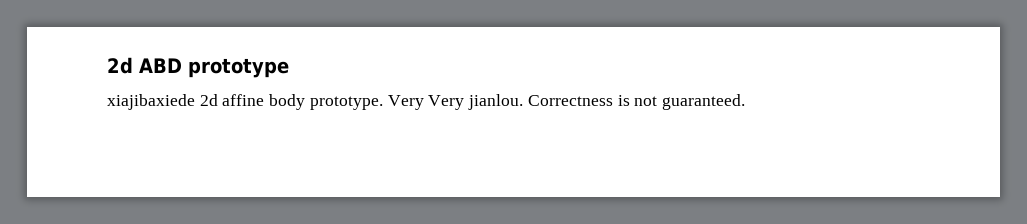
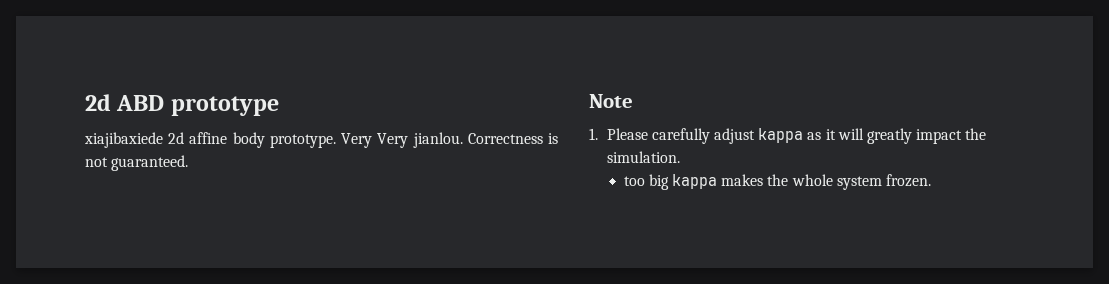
(745, 102) none -> [589,94,633,108] [589,128,987,144] [606,151,680,163] [623,174,931,190] // Note // 1. Please carefully adjust kappa as it will greatly impact the simulation. // too big kappa makes the whole system frozen.

